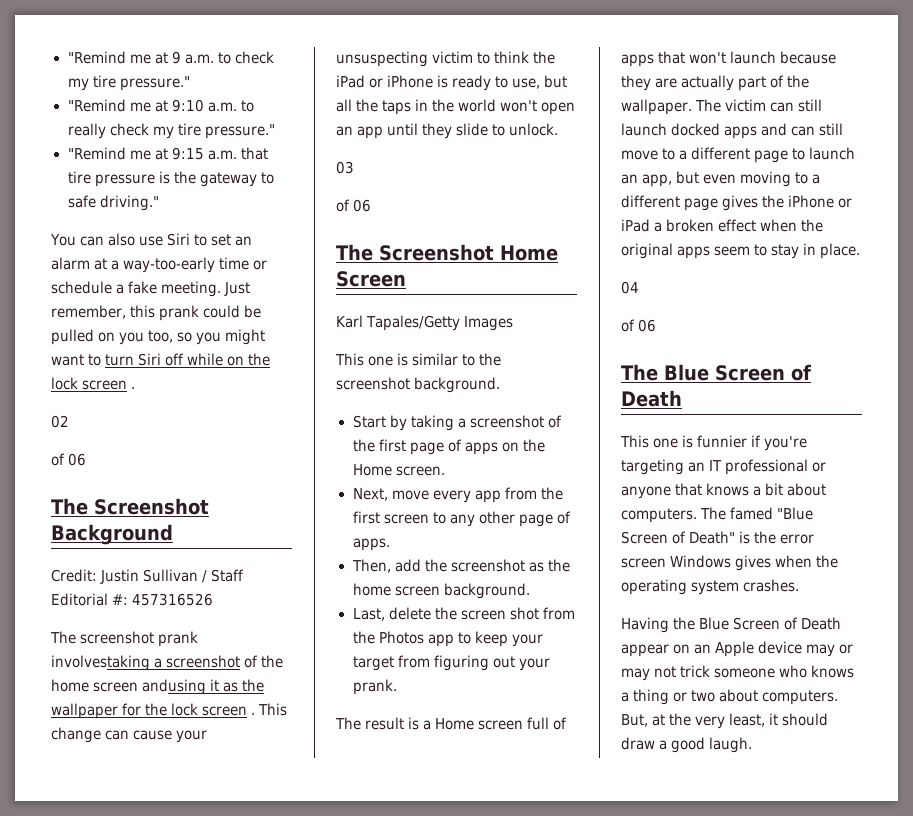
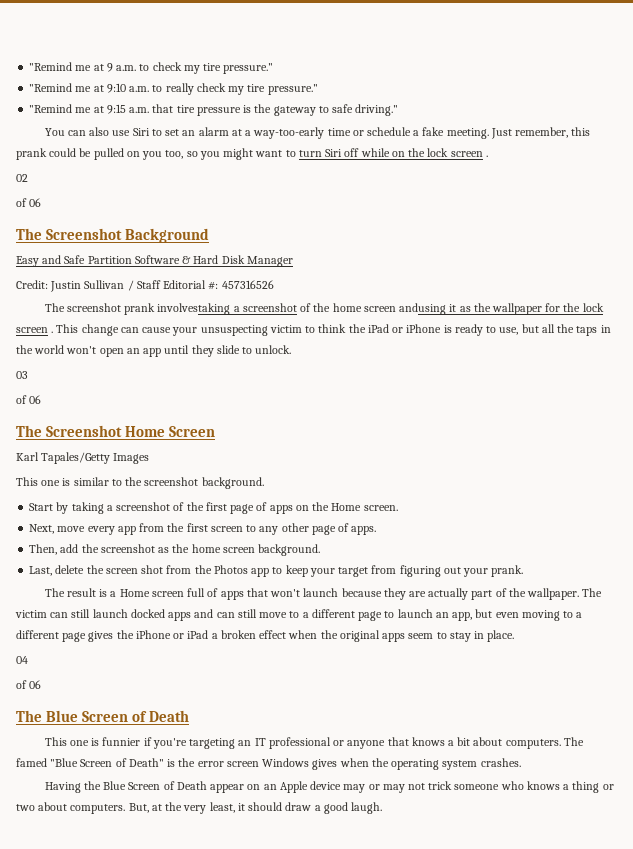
(173, 534) none -> [16,255,293,267] // Easy and Safe Partition Software & Hard Disk Manager

